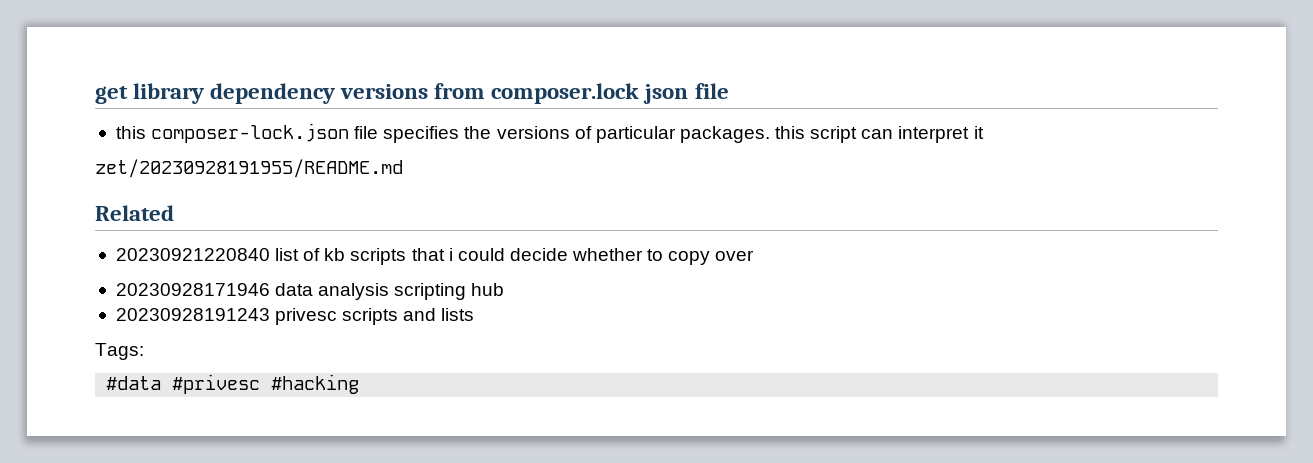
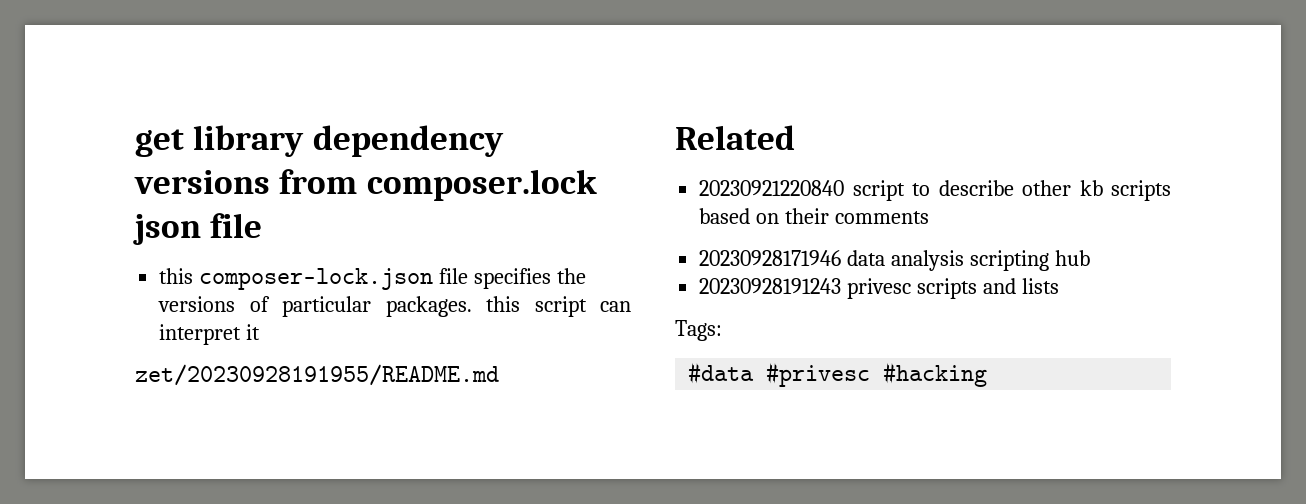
[275,248,755,265] list of kb scripts that i could decide whether to copy over -> [852,180,1171,201] [699,208,930,224] script to describe other kb scripts based on their comments

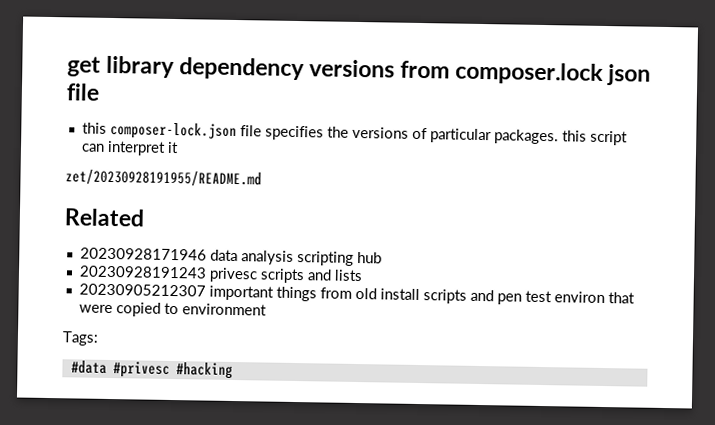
[699,180,1171,201] [699,208,930,224] // 20230921220840 script to describe other kb scripts based on their comments -> (145, 217) none
(1059, 286) none -> [78,283,635,305] [78,302,267,317] // 20230905212307 important things from old install scripts and pen test environ that were copied to environment

